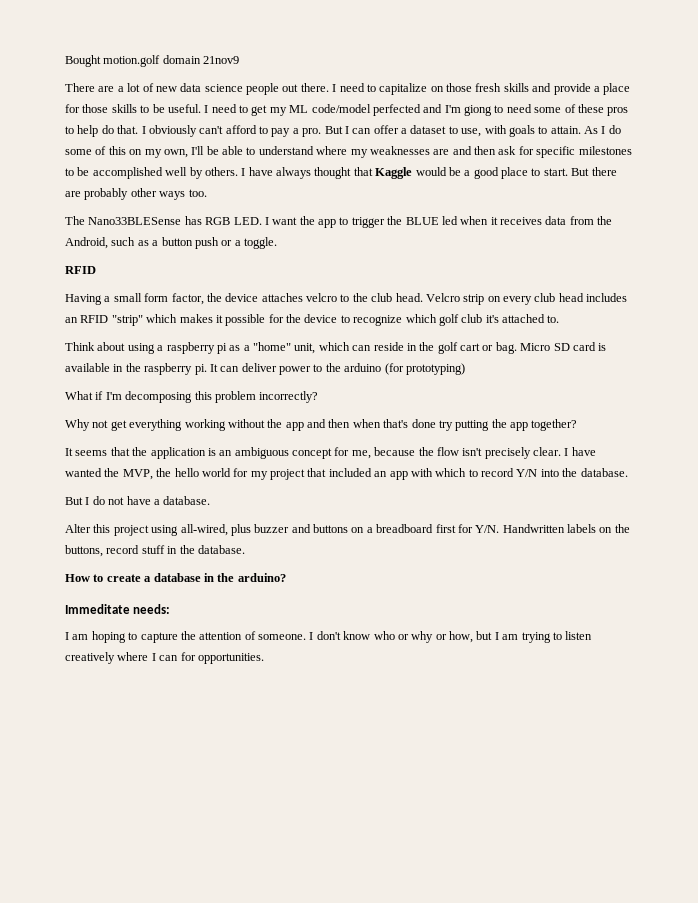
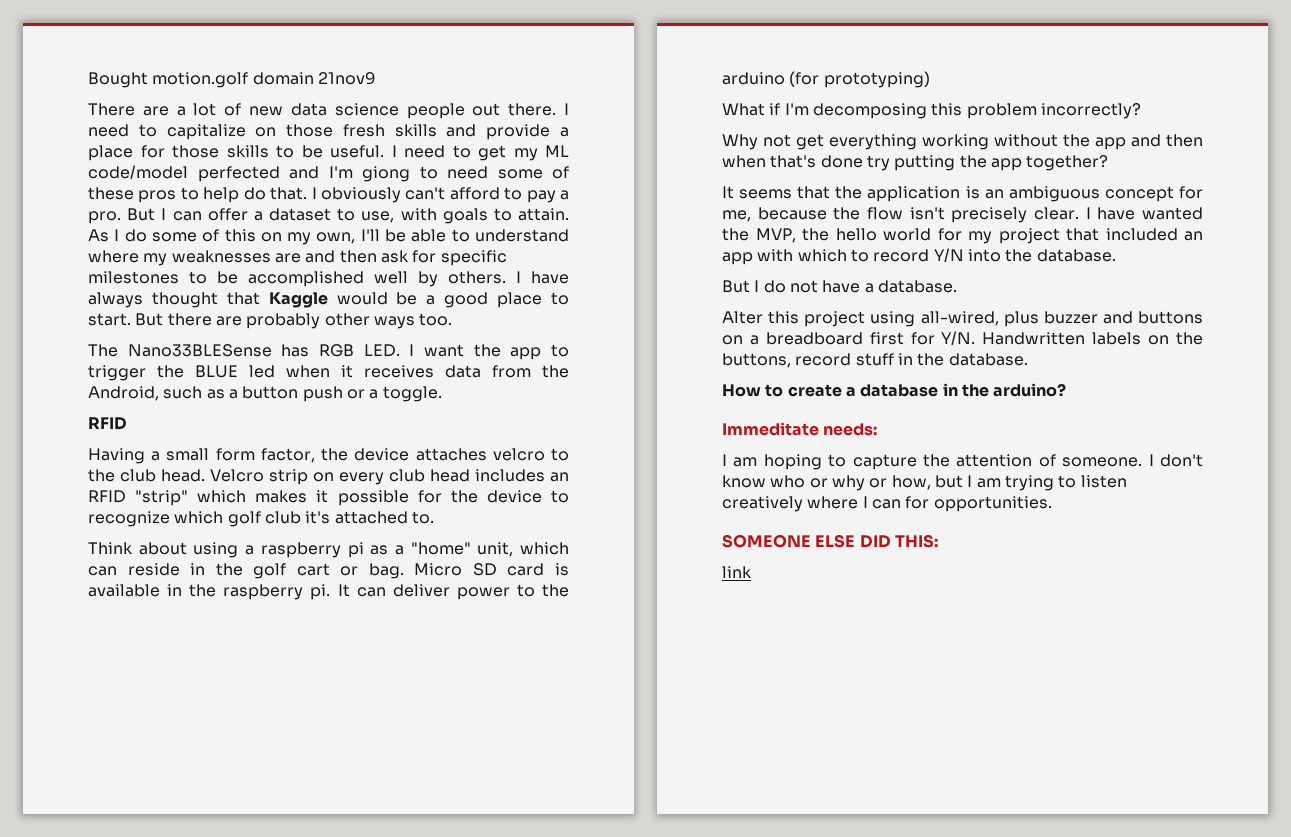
(264, 658) none -> [722,534,938,548] [722,566,752,578] // SOMEONE ELSE DID THIS: // link

